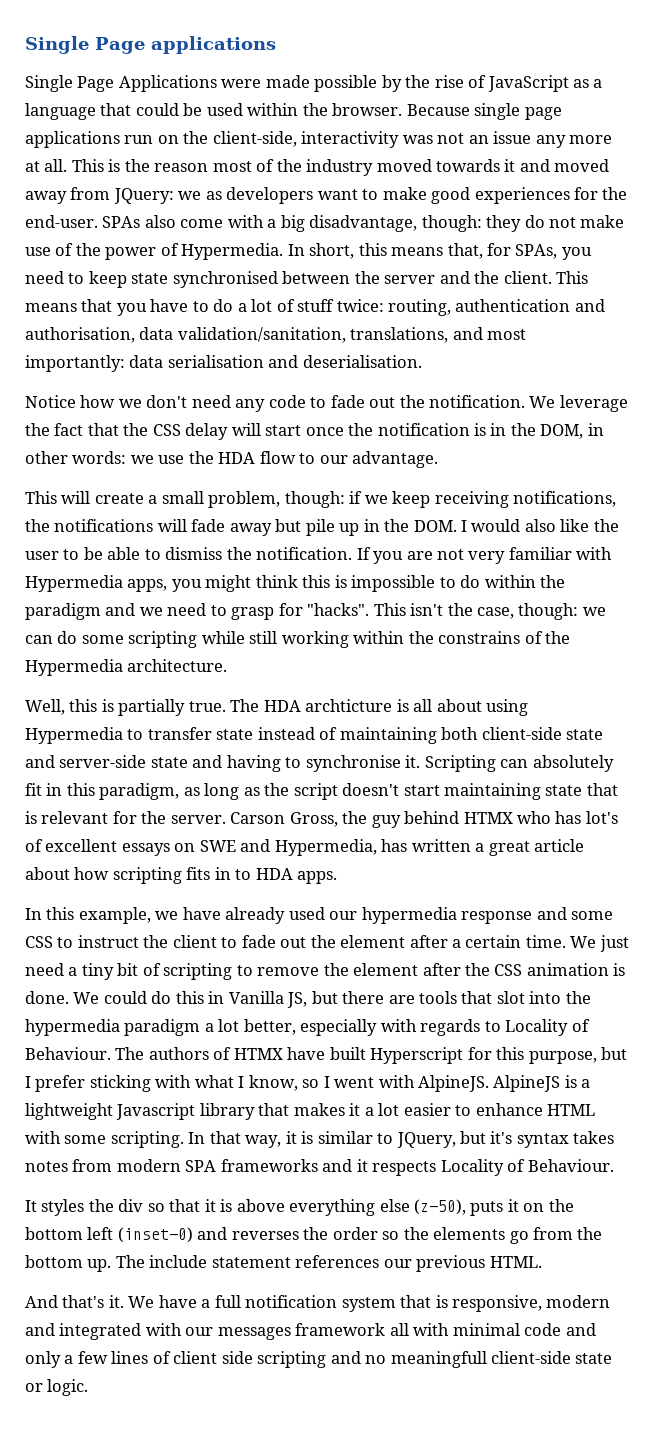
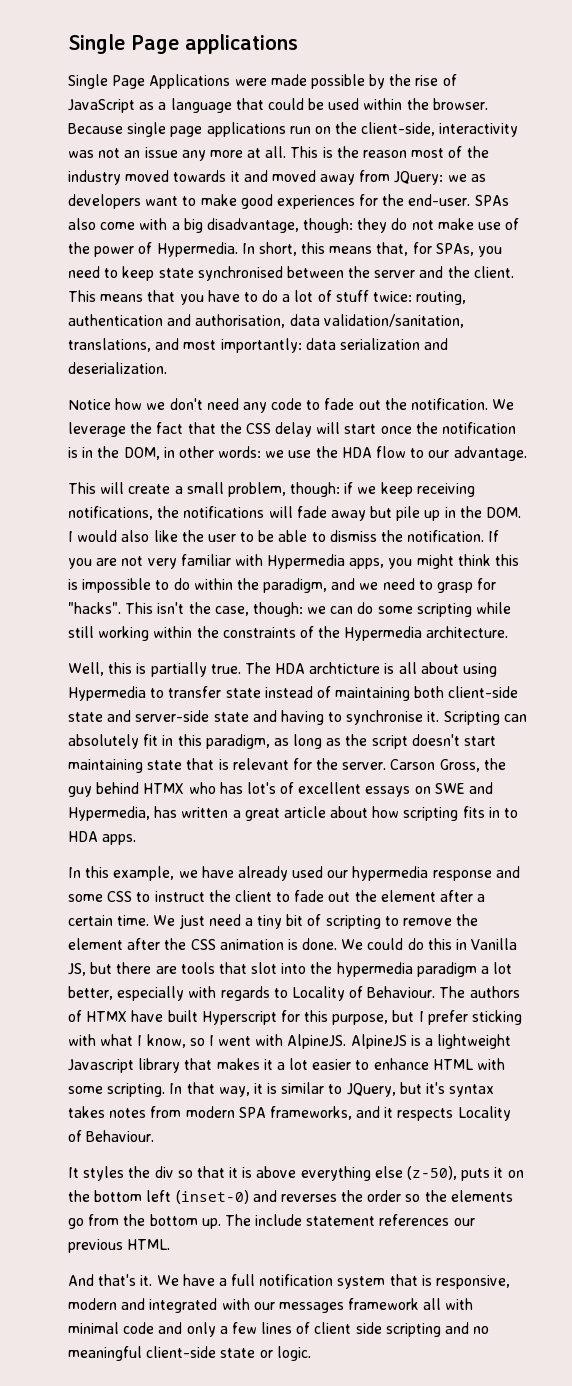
[167,355,422,368] serialisation and deserialisation. -> [339,338,449,350] [68,362,167,374] serialization and deserialization.
[25,603,101,620] paradigm -> [263,578,328,593] paradigm,
[438,631,521,644] constrains -> [222,627,296,638] constraints
[220,1159,318,1172] frameworks -> [269,1106,352,1120] frameworks,
[390,1351,487,1368] meaningfull -> [68,1346,142,1361] meaningful

